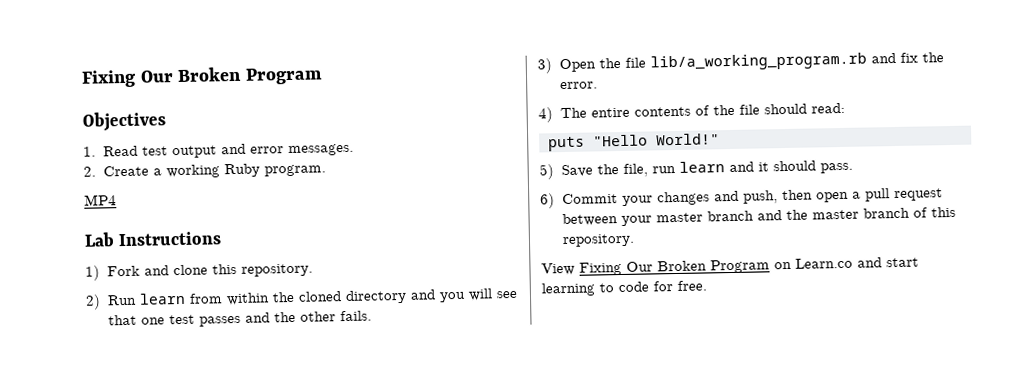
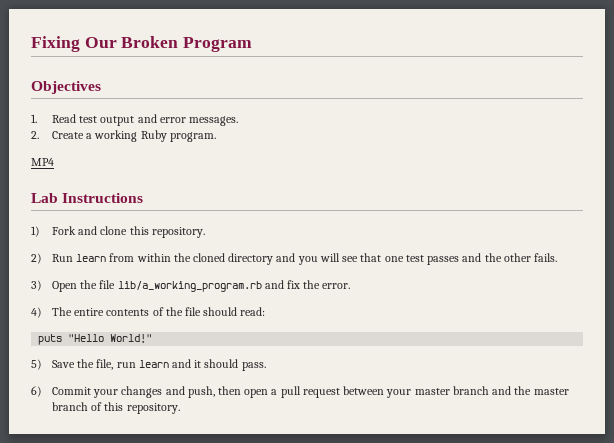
[541,257,919,276] [541,280,707,297] // View Fixing Our Broken Program on Learn.co and start learning to code for free. -> (180, 408) none

